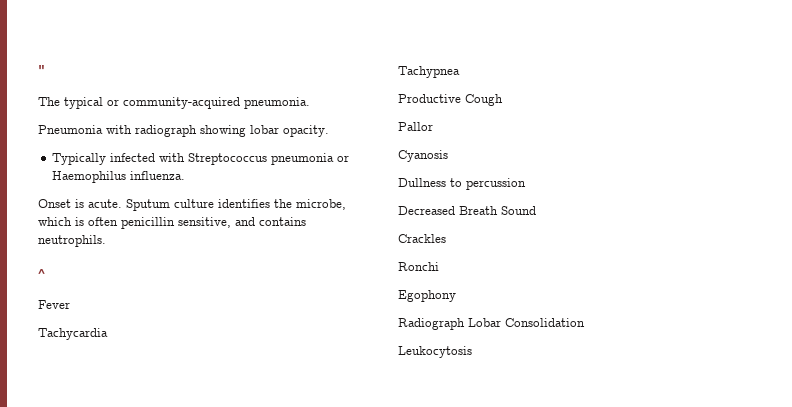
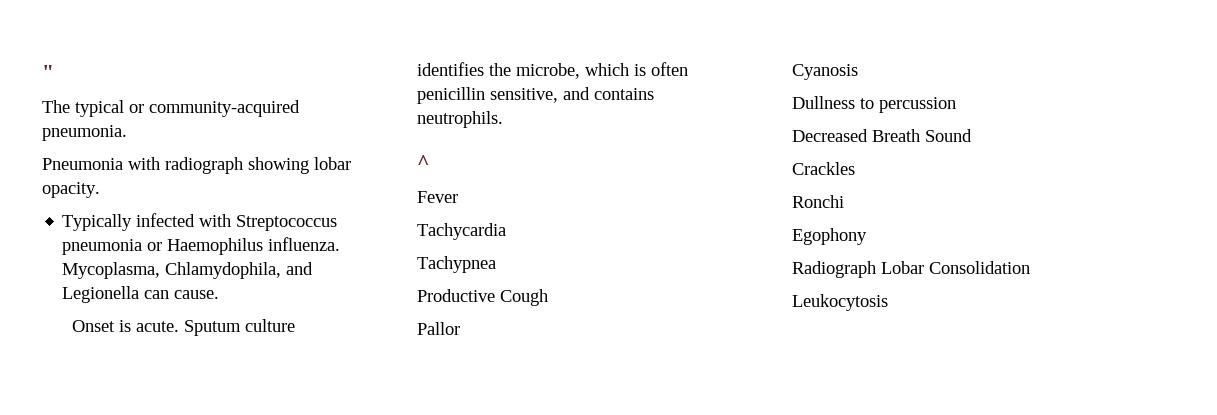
(186, 175) none -> [62,262,314,279] [62,286,220,303] Mycoplasma, Chlamydophila, and Legionella can cause.

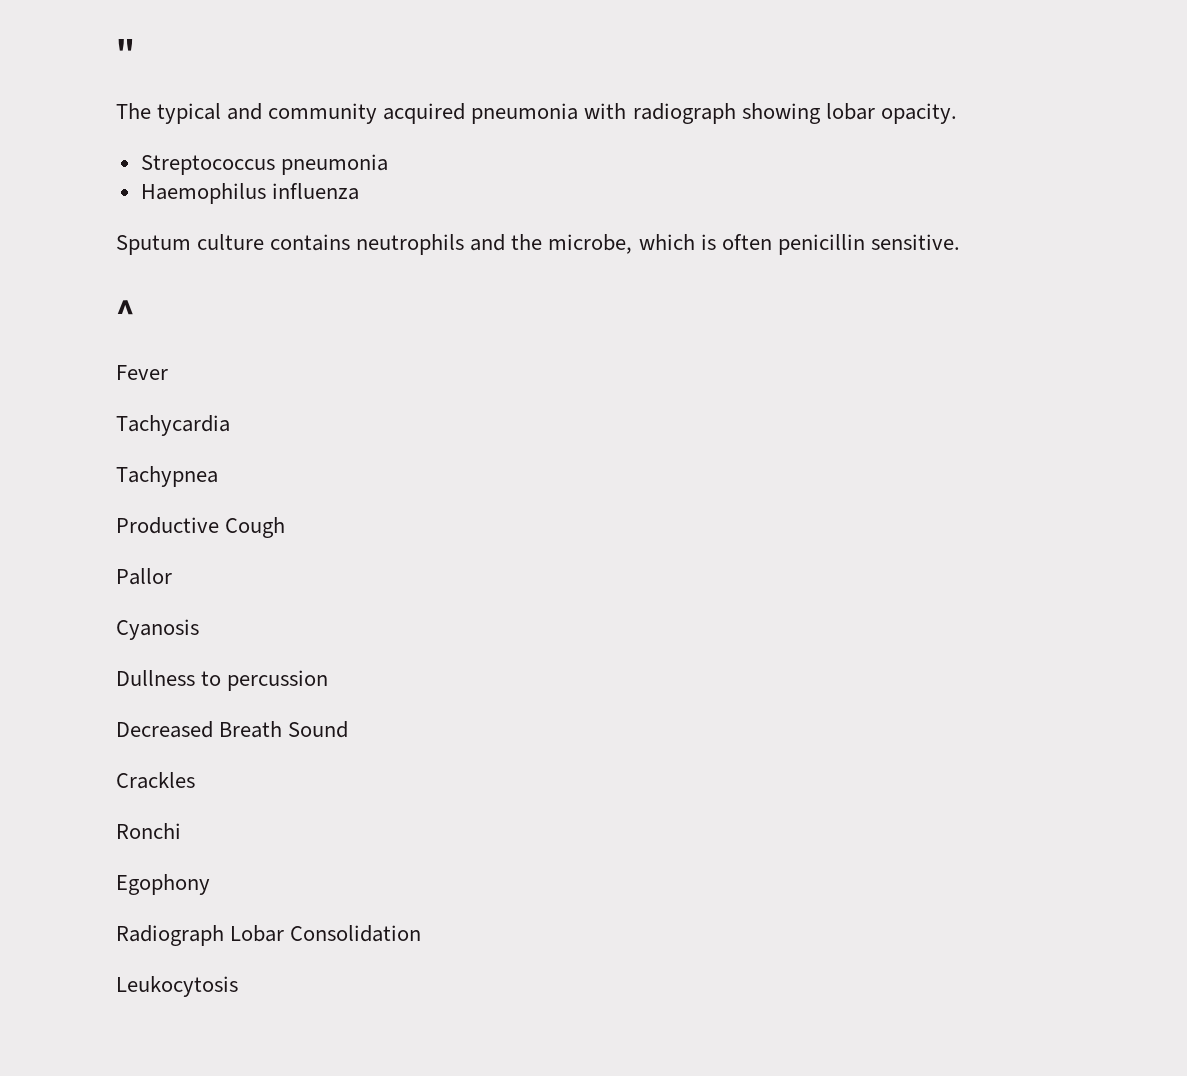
[129,100,300,117] [42,125,127,141] [42,158,123,170] or community-acquired pneumonia. // Pneumonia -> [227,103,579,124] and community acquired pneumonia
[62,213,232,231] Typically infected with -> (957, 113) none
[147,237,341,255] [62,262,314,279] [62,286,220,303] [72,319,296,336] [417,62,484,76] or Haemophilus influenza. Mycoplasma, Chlamydophila, and Legionella can cause. // Onset is acute. Sputum culture identifies -> [140,183,359,204] [116,234,506,255] // Haemophilus influenza // Sputum culture contains neutrophils and
[490,87,654,103] [417,111,503,128] sensitive, and contains neutrophils. -> [870,234,960,250] sensitive.

